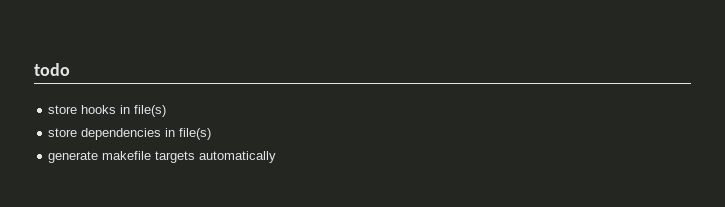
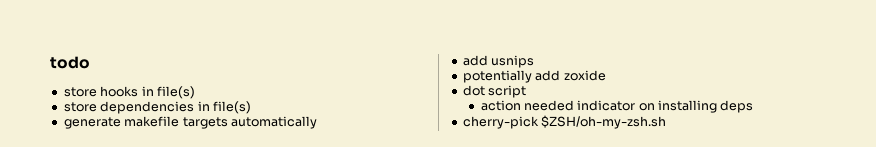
(277, 157) none -> [462,55,535,68] [462,70,606,83] [462,85,527,98] [480,100,754,113] [462,115,667,129] // add usnips // potentially add zoxide // dot script // action needed indicator on installing deps // cherry-pick $ZSH/oh-my-zsh.sh

